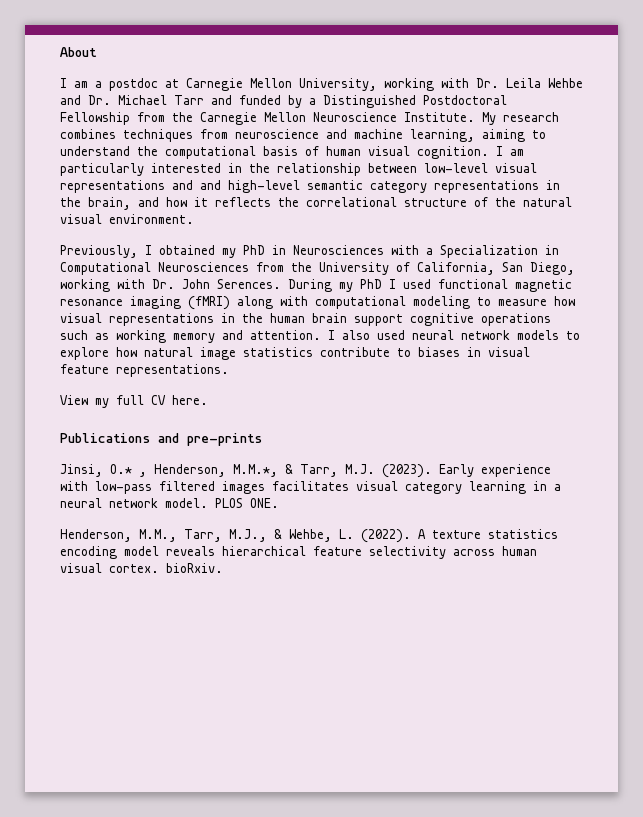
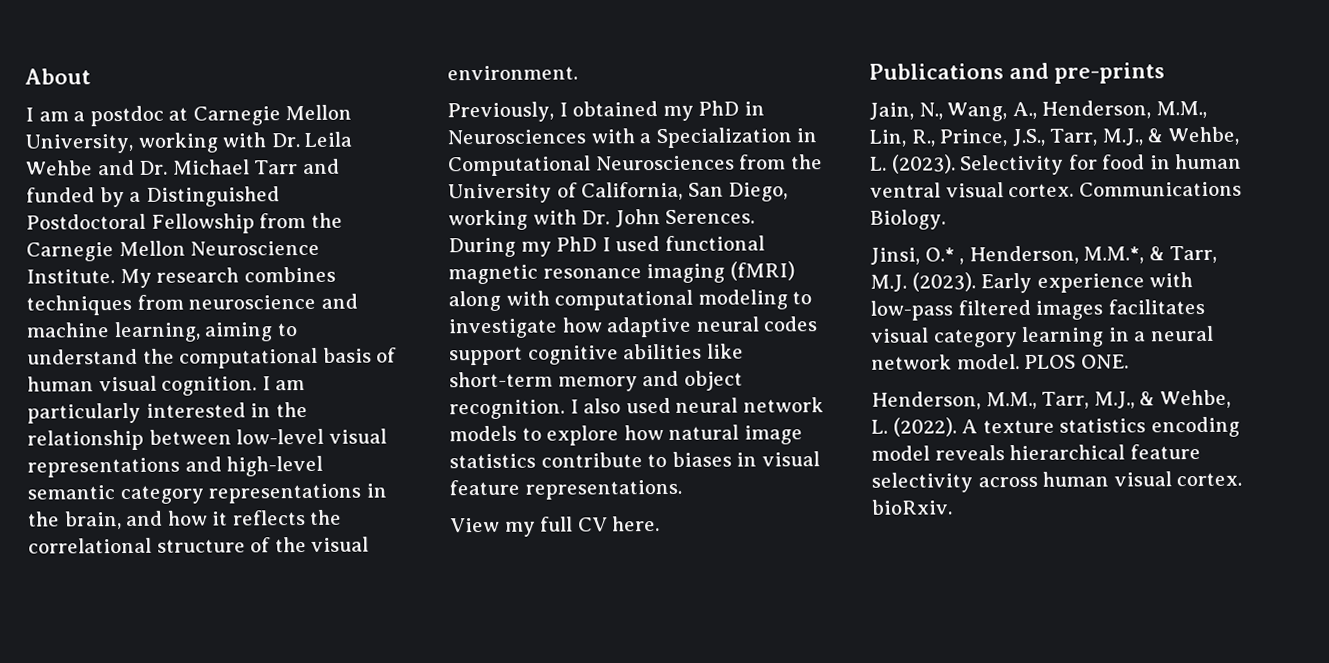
[200,180,221,190] and -> (222, 464) none
[523,197,572,207] natural -> (307, 545) none
[498,296,575,306] [60,313,551,326] [60,330,321,343] measure how visual representations in the human brain support cognitive operations such as working memory and attention. -> [448,316,819,339] [449,343,744,366] [449,370,743,392] [449,399,565,420] investigate how adaptive neural codes support cognitive abilities like short-term memory and object recognition.
(262, 439) none -> [869,100,1207,122] [869,126,1239,147] [870,153,1243,176] [870,181,1242,198] [870,209,946,230] // Jain, N., Wang, A., Henderson, M.M., Lin, R., Prince, J.S., Tarr, M.J., & Wehbe, L. (2023). Selectivity for food in human ventral visual cortex. Communications Biology.

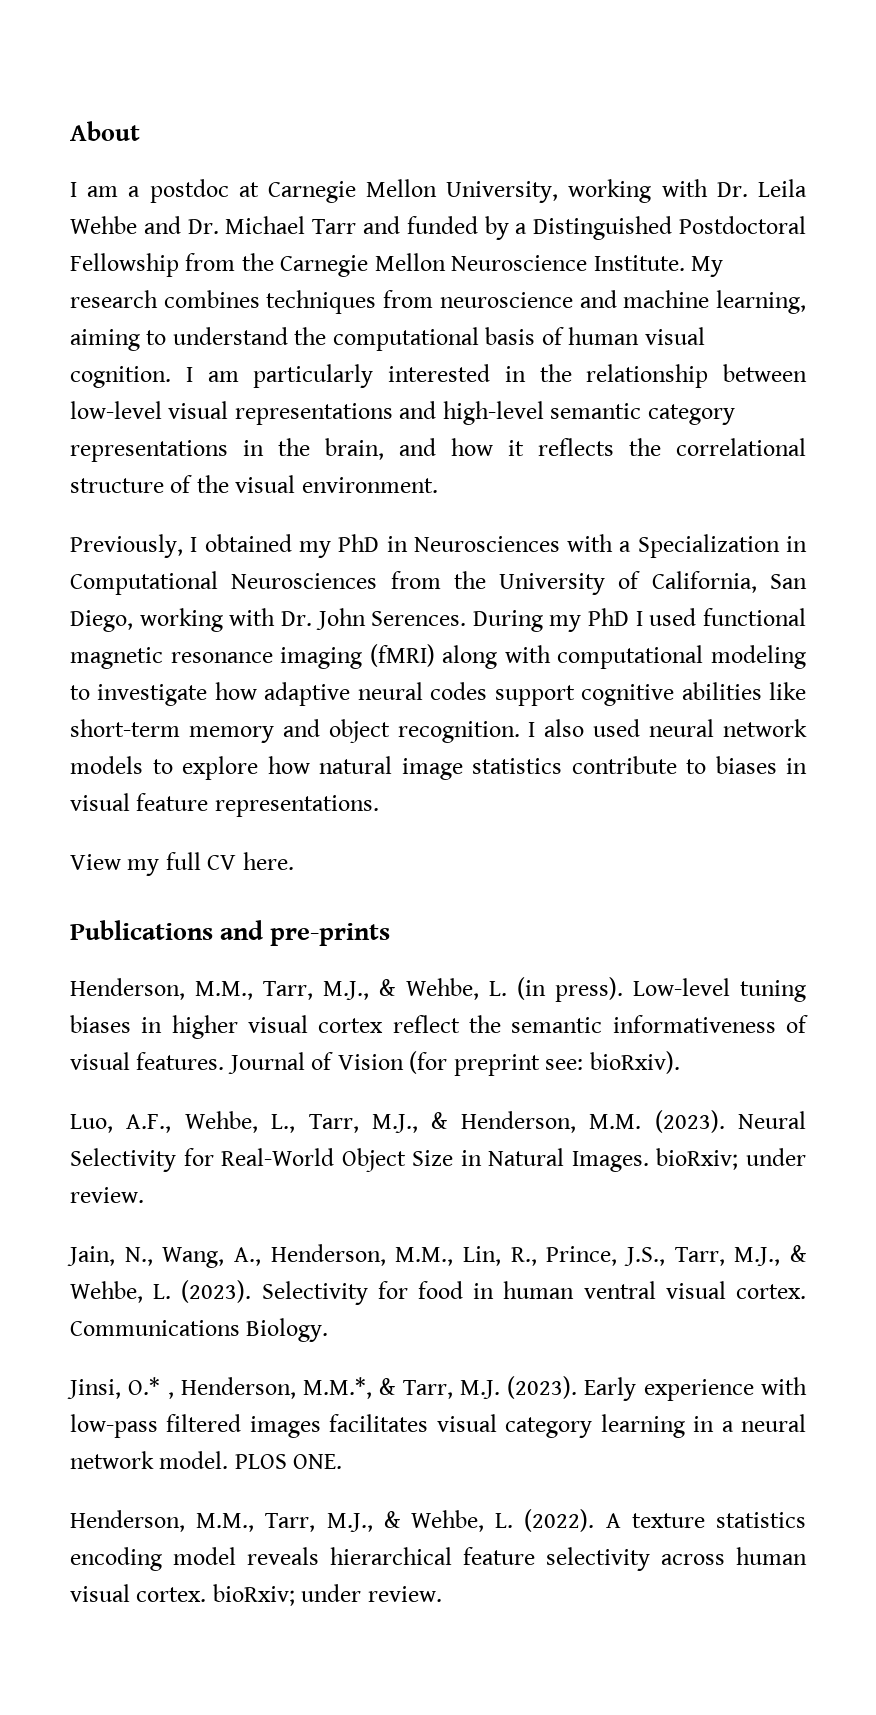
(1165, 73) none -> [70,977,807,1002] [70,1015,808,1039] [70,1051,680,1076] [70,1110,806,1133] [70,1148,806,1172] [70,1187,144,1203] // Henderson, M.M., Tarr, M.J., & Wehbe, L. (in press). Low-level tuning biases in higher visual cortex reflect the semantic informativeness of visual features. Journal of Vision (for preprint see: bioRxiv). // Luo, A.F., Wehbe, L., Tarr, M.J., & Henderson, M.M. (2023). Neural Selectivity for Real-World Object Size in Natural Images. bioRxiv; under review.
[871,499,953,515] bioRxiv. -> [212,1584,442,1606] bioRxiv; under review.

